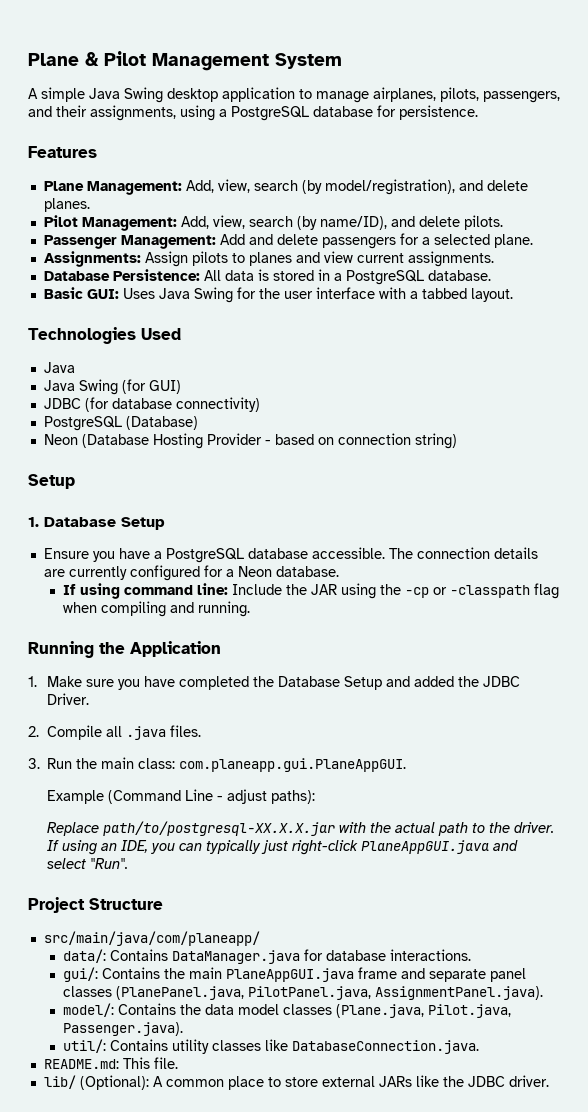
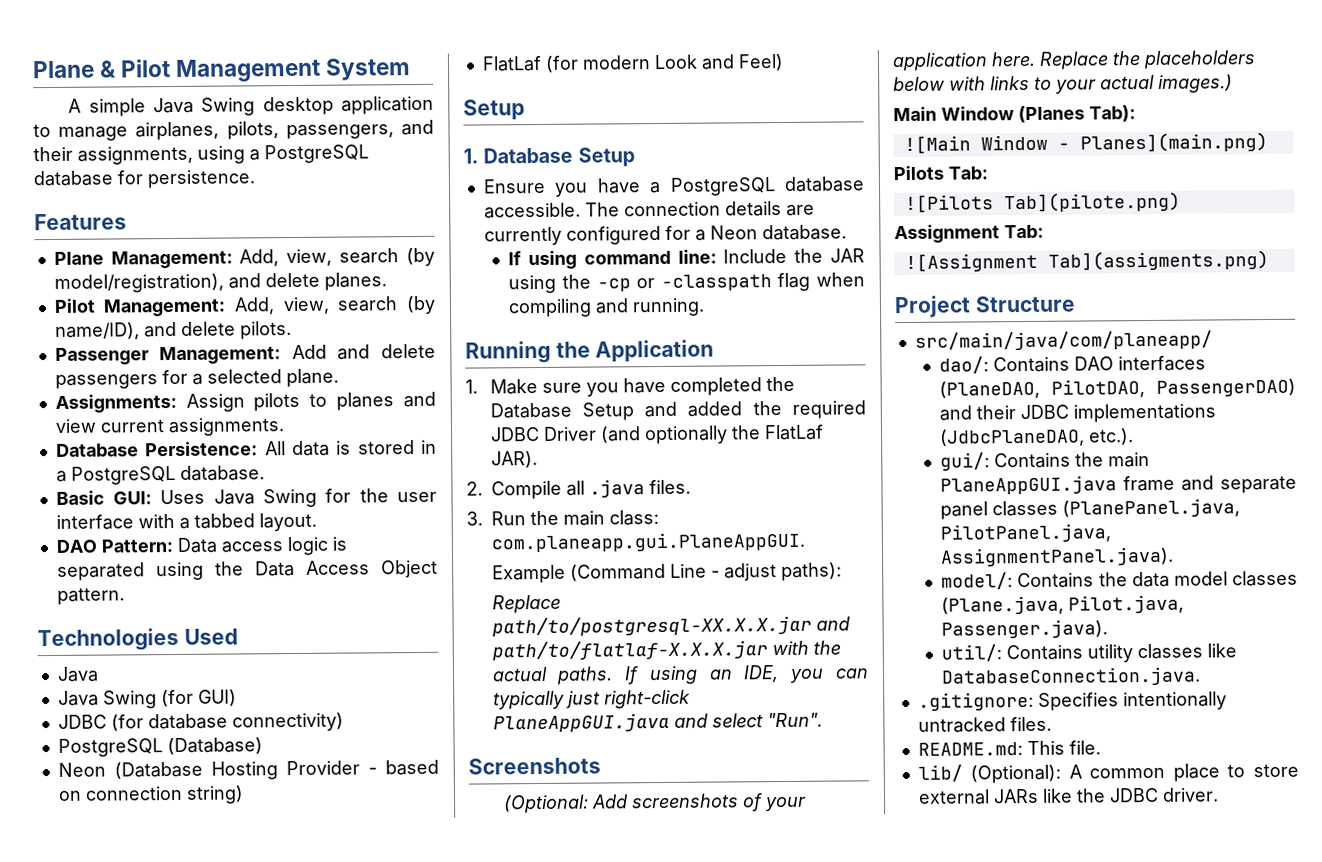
(513, 295) none -> [55,536,347,556] [56,559,438,581] [56,587,125,605] // DAO Pattern: Data access logic is separated using the Data Access Object pattern.
(457, 441) none -> [481,53,784,73] // FlatLaf (for modern Look and Feel)
[483,676,521,687] [47,693,90,705] JDBC Driver. -> [792,400,866,419] [489,424,824,445] [490,451,538,469] required JDBC Driver (and optionally the FlatLaf JAR).
(336, 828) none -> [815,616,850,631] [491,640,768,661] and path/to/flatlaf-X.X.X.jar
[438,822,555,836] path to the driver. -> [556,666,614,685] paths.
[28,897,163,913] [43,931,260,946] [63,949,472,964] Project Structure // src/main/java/com/planeapp/ // data/: Contains DataManager.java for database interactions. -> [468,757,601,775] [503,793,808,814] [892,50,1256,72] [893,74,1233,94] [893,105,1136,124] [903,132,1268,154] [893,165,988,181] [904,191,1181,213] [894,224,1044,244] [904,250,1269,272] [894,295,1076,319] [914,330,1213,351] [939,355,1207,374] [939,378,1296,399] [939,403,1217,423] [939,428,1135,447] Screenshots // (Optional: Add screenshots of your application here. Replace the placeholders below with links to your actual images.) // Main Window (Planes Tab): // ![Main Window - Planes](main.png) // Pilots Tab: // ![Pilots Tab](pilote.png) // Assignment Tab: // ![Assignment Tab](assigments.png) // Project Structure // src/main/java/com/planeapp/ // dao/: Contains DAO interfaces (PlaneDAO, PilotDAO, PassengerDAO) and their JDBC implementations (JdbcPlaneDAO, etc.).
(480, 1047) none -> [917,691,1227,711] [917,716,1052,733] // .gitignore: Specifies intentionally untracked files.

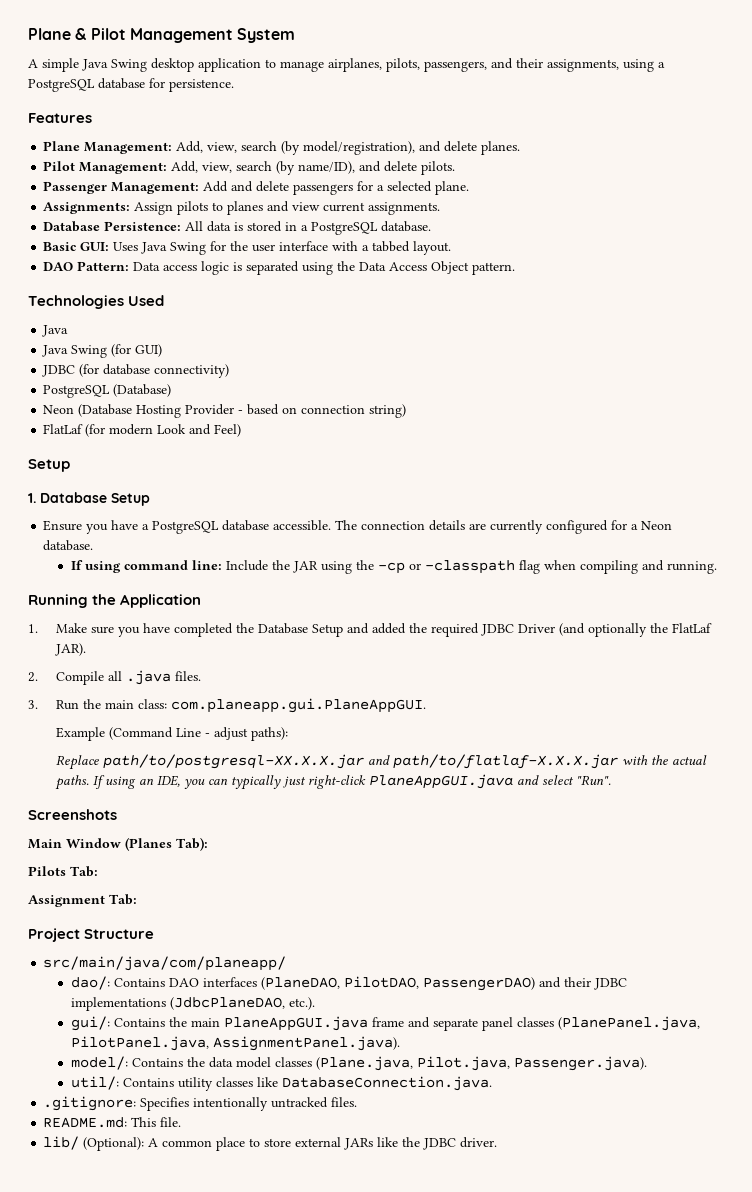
[503,793,808,814] [892,50,1256,72] [893,74,1233,94] // (Optional: Add screenshots of your application here. Replace the placeholders below with links to your actual images.) -> (117, 814) none
[903,132,1268,154] // ![Main Window - Planes](main.png) -> (208, 844) none
[904,191,1181,213] // ![Pilots Tab](pilote.png) -> (98, 871) none
[904,250,1269,272] // ![Assignment Tab](assigments.png) -> (137, 899) none

